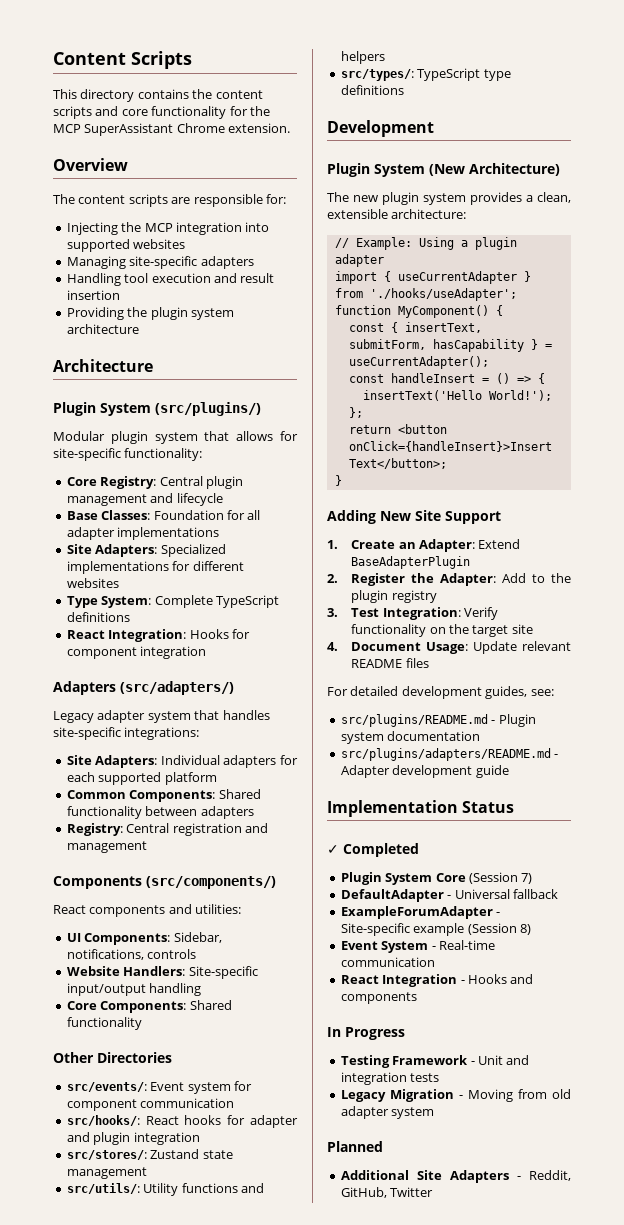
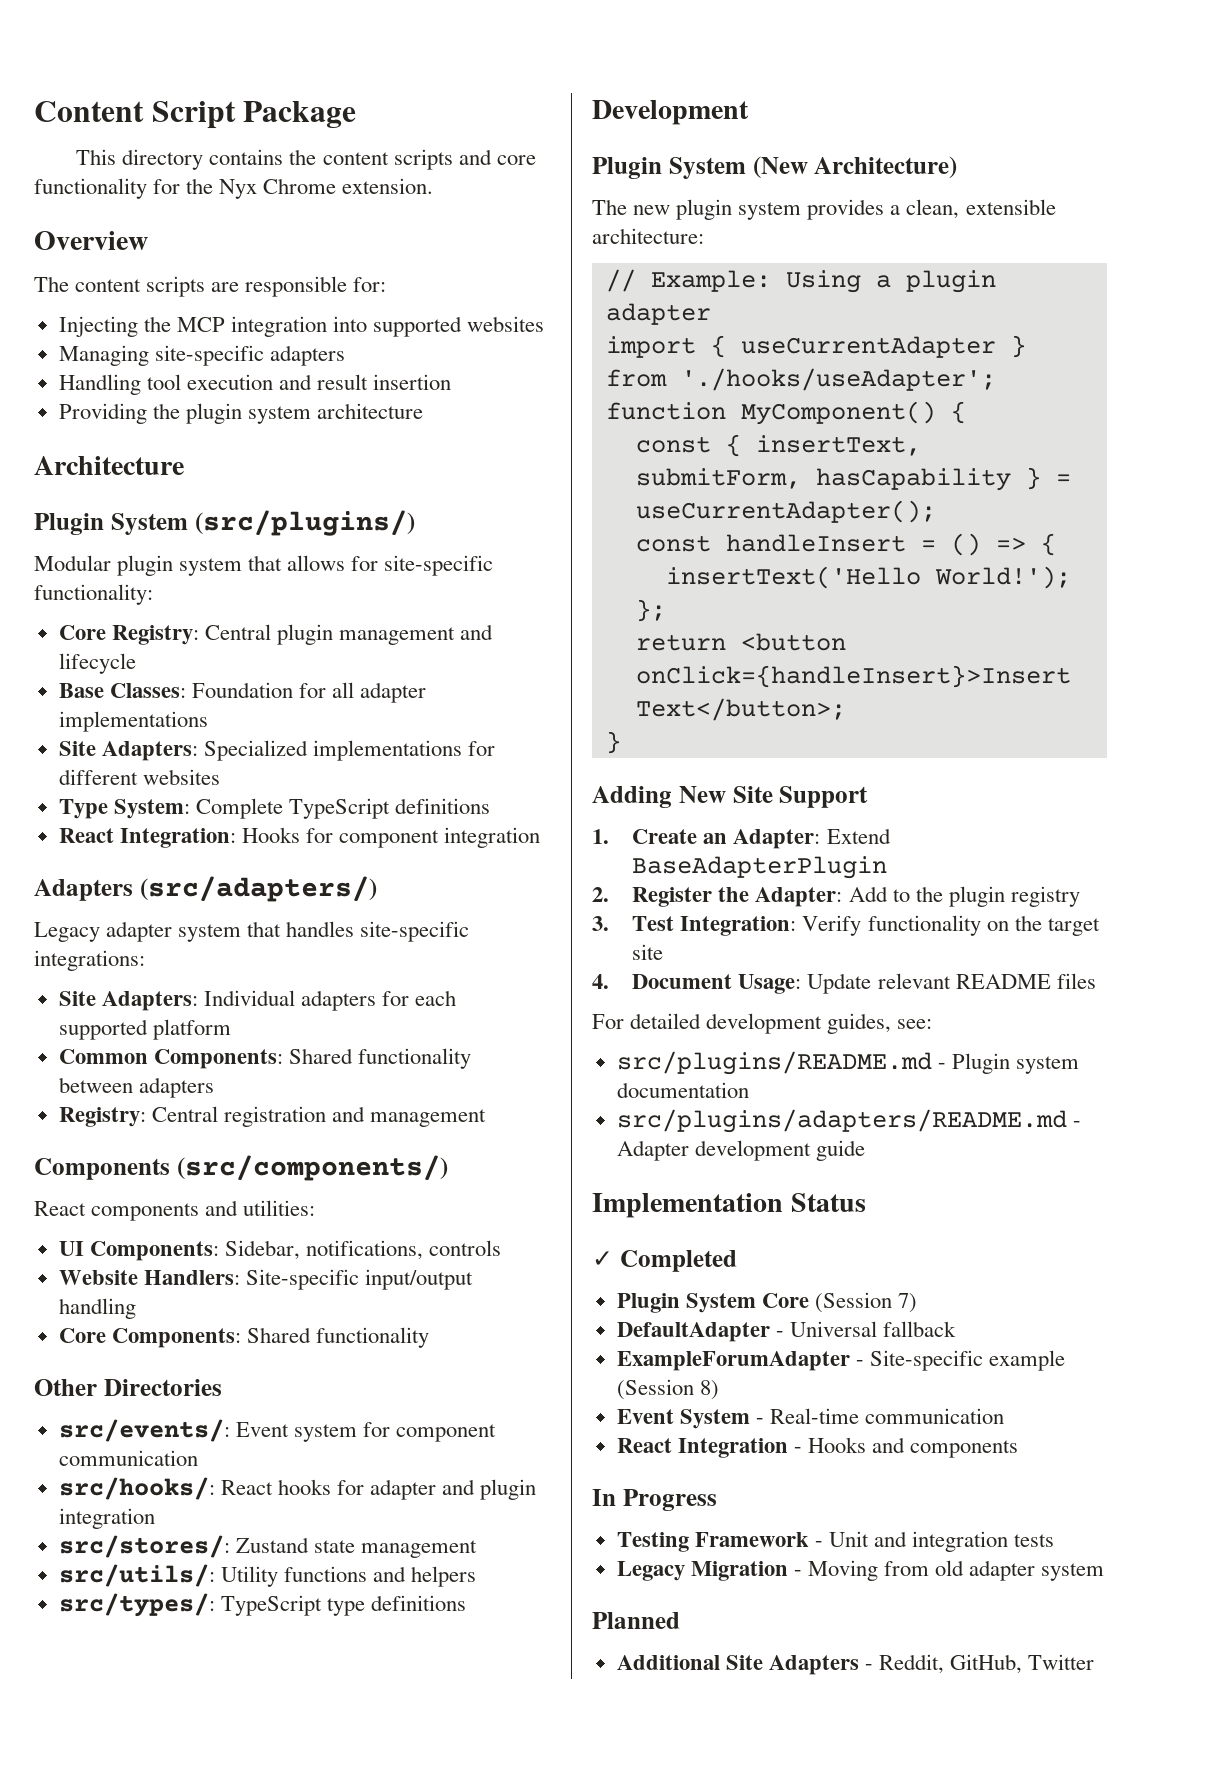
[131,51,192,69] Scripts -> [151,101,357,129] Script Package
[53,123,174,136] MCP SuperAssistant -> [219,179,258,199] Nyx

